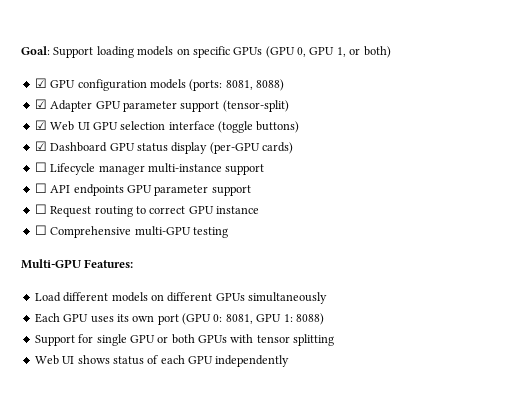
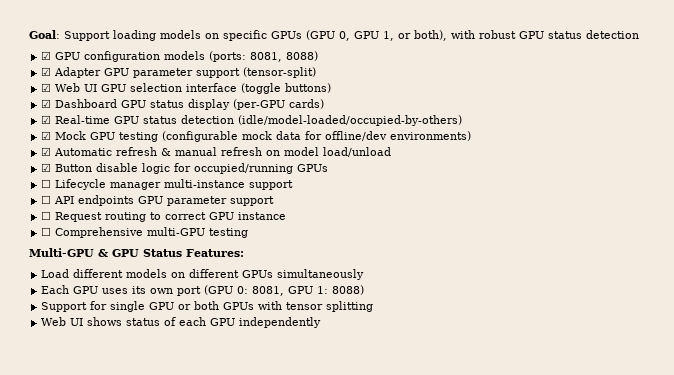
[363,46,391,58] both) -> [414,30,639,41] both), with robust GPU status detection
(293, 148) none -> [41,115,463,126] [41,131,472,142] [41,147,392,157] [41,163,329,174] // ☑ Real-time GPU status detection (idle/model-loaded/occupied-by-others) // ☑ Mock GPU testing (configurable mock data for offline/dev environments) // ☑ Automatic refresh & manual refresh on model load/unload // ☑ Button disable logic for occupied/running GPUs
(82, 264) none -> [98,249,182,257] & GPU Status

